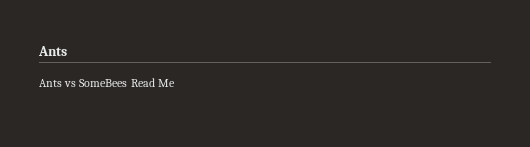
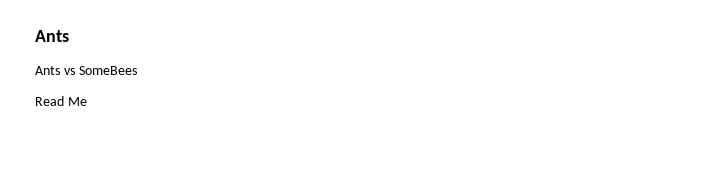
(128, 83) none -> (137, 70) //

